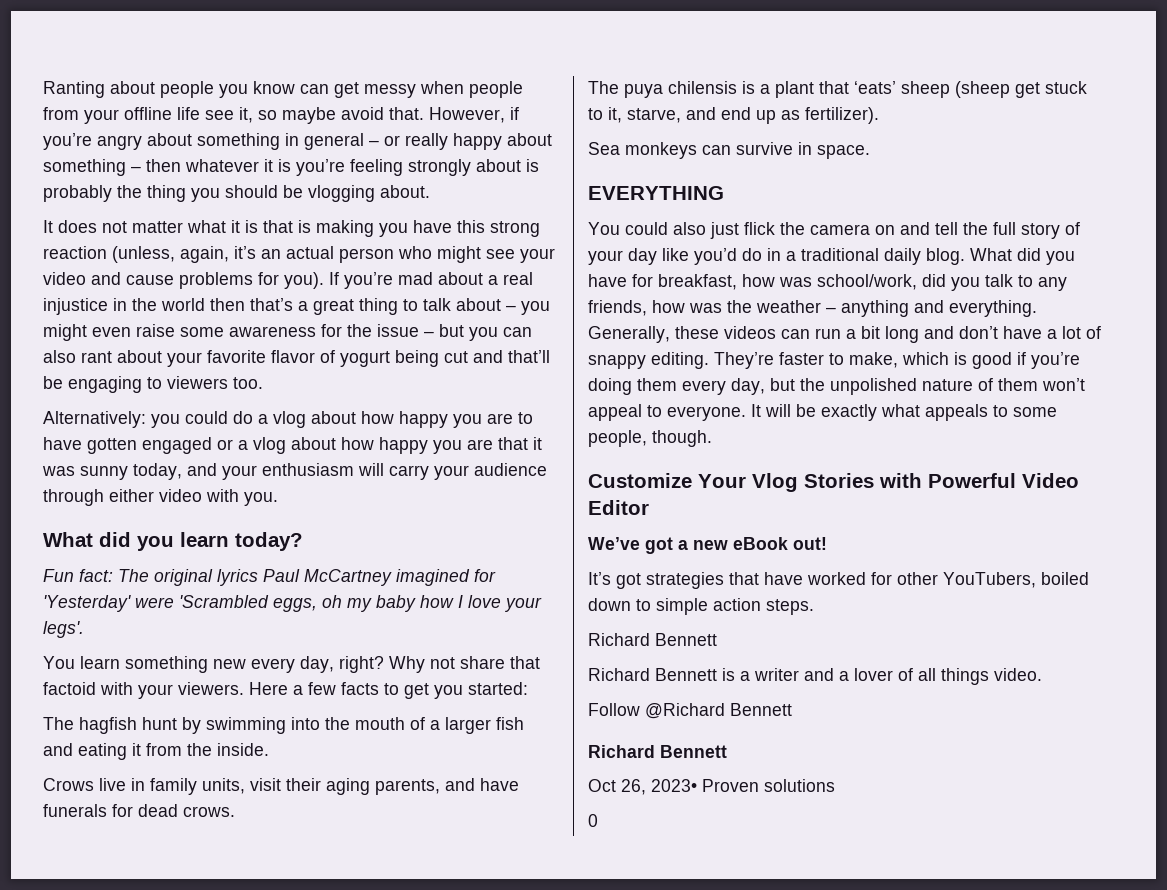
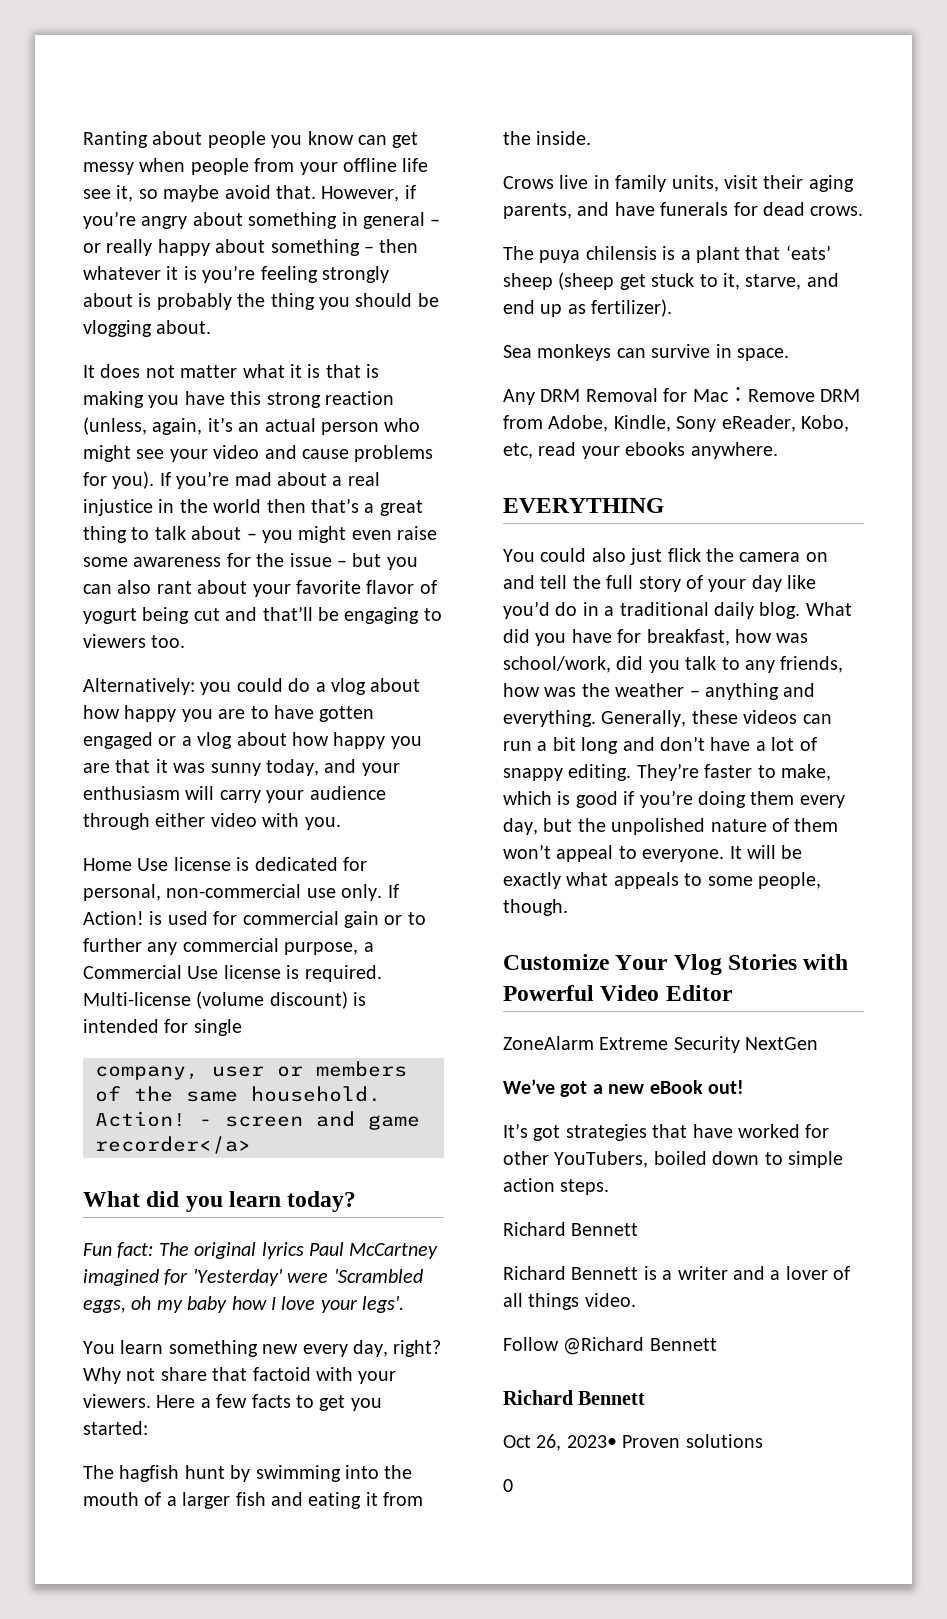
(278, 499) none -> [83,857,367,871] [83,884,399,901] [83,911,426,928] [83,938,374,955] [83,965,382,982] [83,991,367,1009] [83,1019,242,1036] [95,1061,407,1080] [95,1086,381,1102] [95,1111,420,1130] [95,1136,251,1154] // Home Use license is dedicated for personal, non-commercial use only. If Action! is used for commercial gain or to further any commercial purpose, a Commercial Use license is required. Multi-license (volume discount) is intended for single // company, user or members of the same household. Action! - screen and game recorder</a>
(870, 152) none -> [503,387,860,405] [503,415,849,432] [503,442,778,459] // Any DRM Removal for Mac：Remove DRM from Adobe, Kindle, Sony eReader, Kobo, etc, read your ebooks anywhere.
(649, 507) none -> [503,1036,819,1053] // ZoneAlarm Extreme Security NextGen

